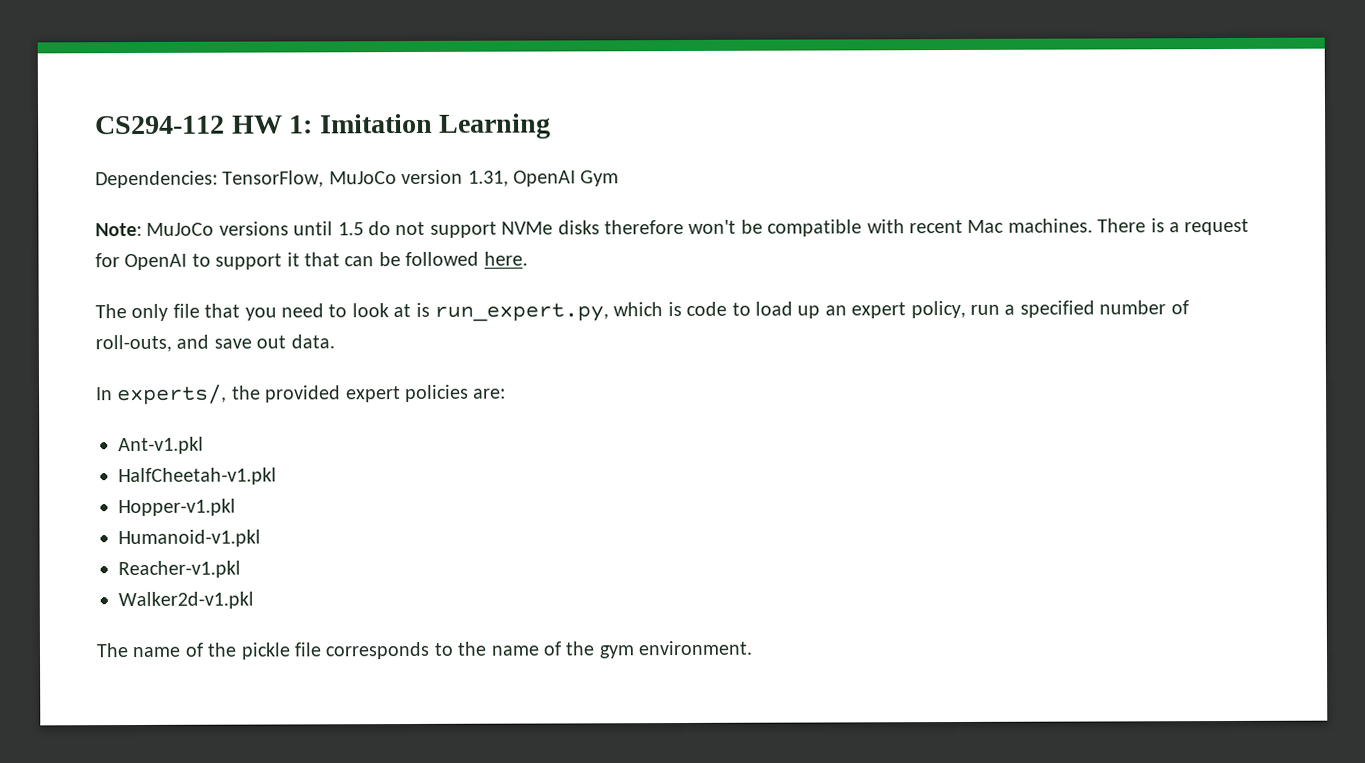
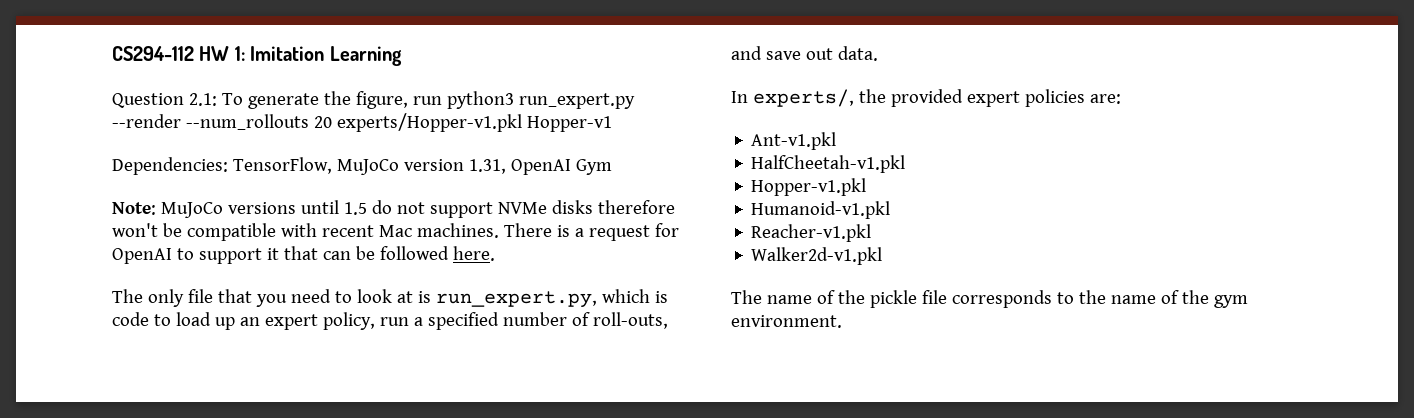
(552, 126) none -> [112,91,635,109] [112,113,612,132] // Question 2.1: To generate the figure, run python3 run_expert.py --render --num_rollouts 20 experts/Hopper-v1.pkl Hopper-v1

